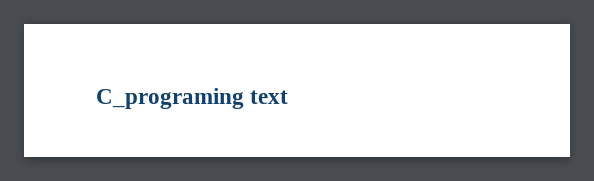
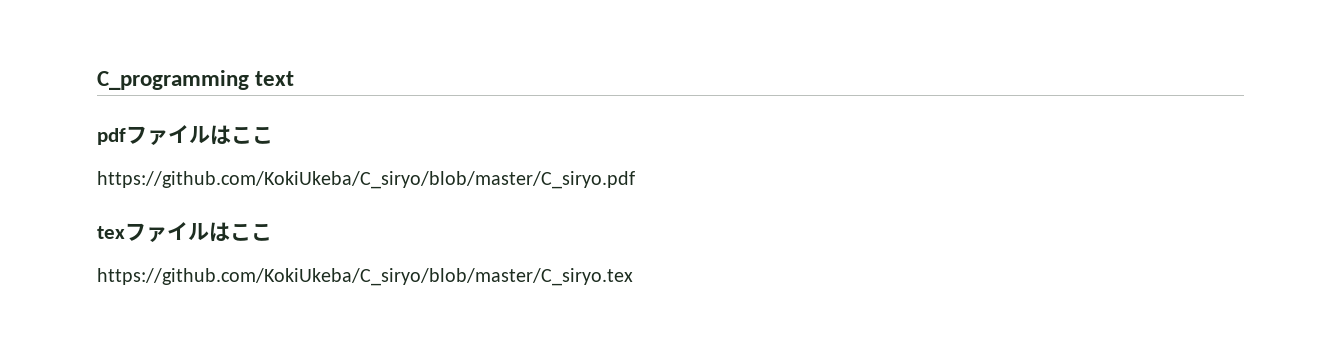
[96,88,244,109] C_programing -> [97,70,249,90] C_programming
(289, 97) none -> [97,125,273,145] [97,171,635,189] [97,222,272,242] [97,268,633,286] // pdfファイルはここ // https://github.com/KokiUkeba/C_siryo/blob/master/C_siryo.pdf // texファイルはここ // https://github.com/KokiUkeba/C_siryo/blob/master/C_siryo.tex

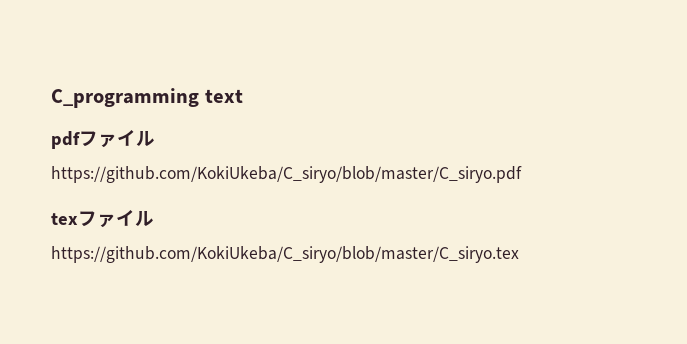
[210,125,273,145] はここ -> (155, 138) none
[209,222,272,242] はここ -> (154, 218) none

